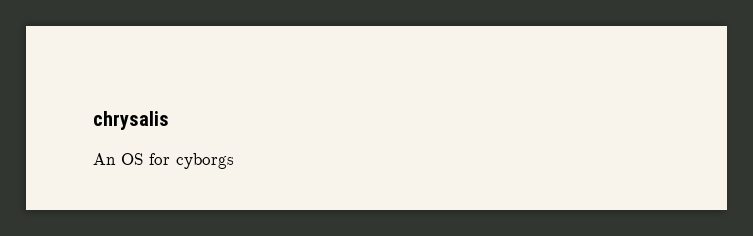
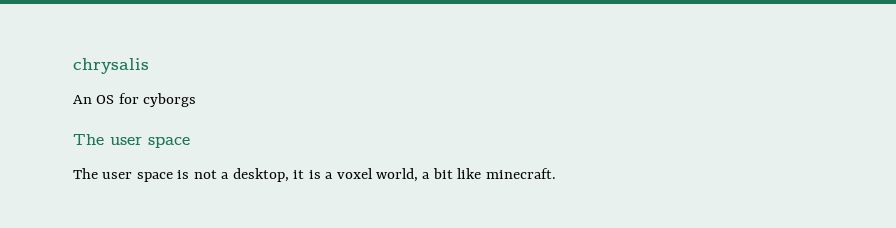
(234, 161) none -> [73,134,190,148] [73,168,556,182] // The user space // The user space is not a desktop, it is a voxel world, a bit like minecraft.

